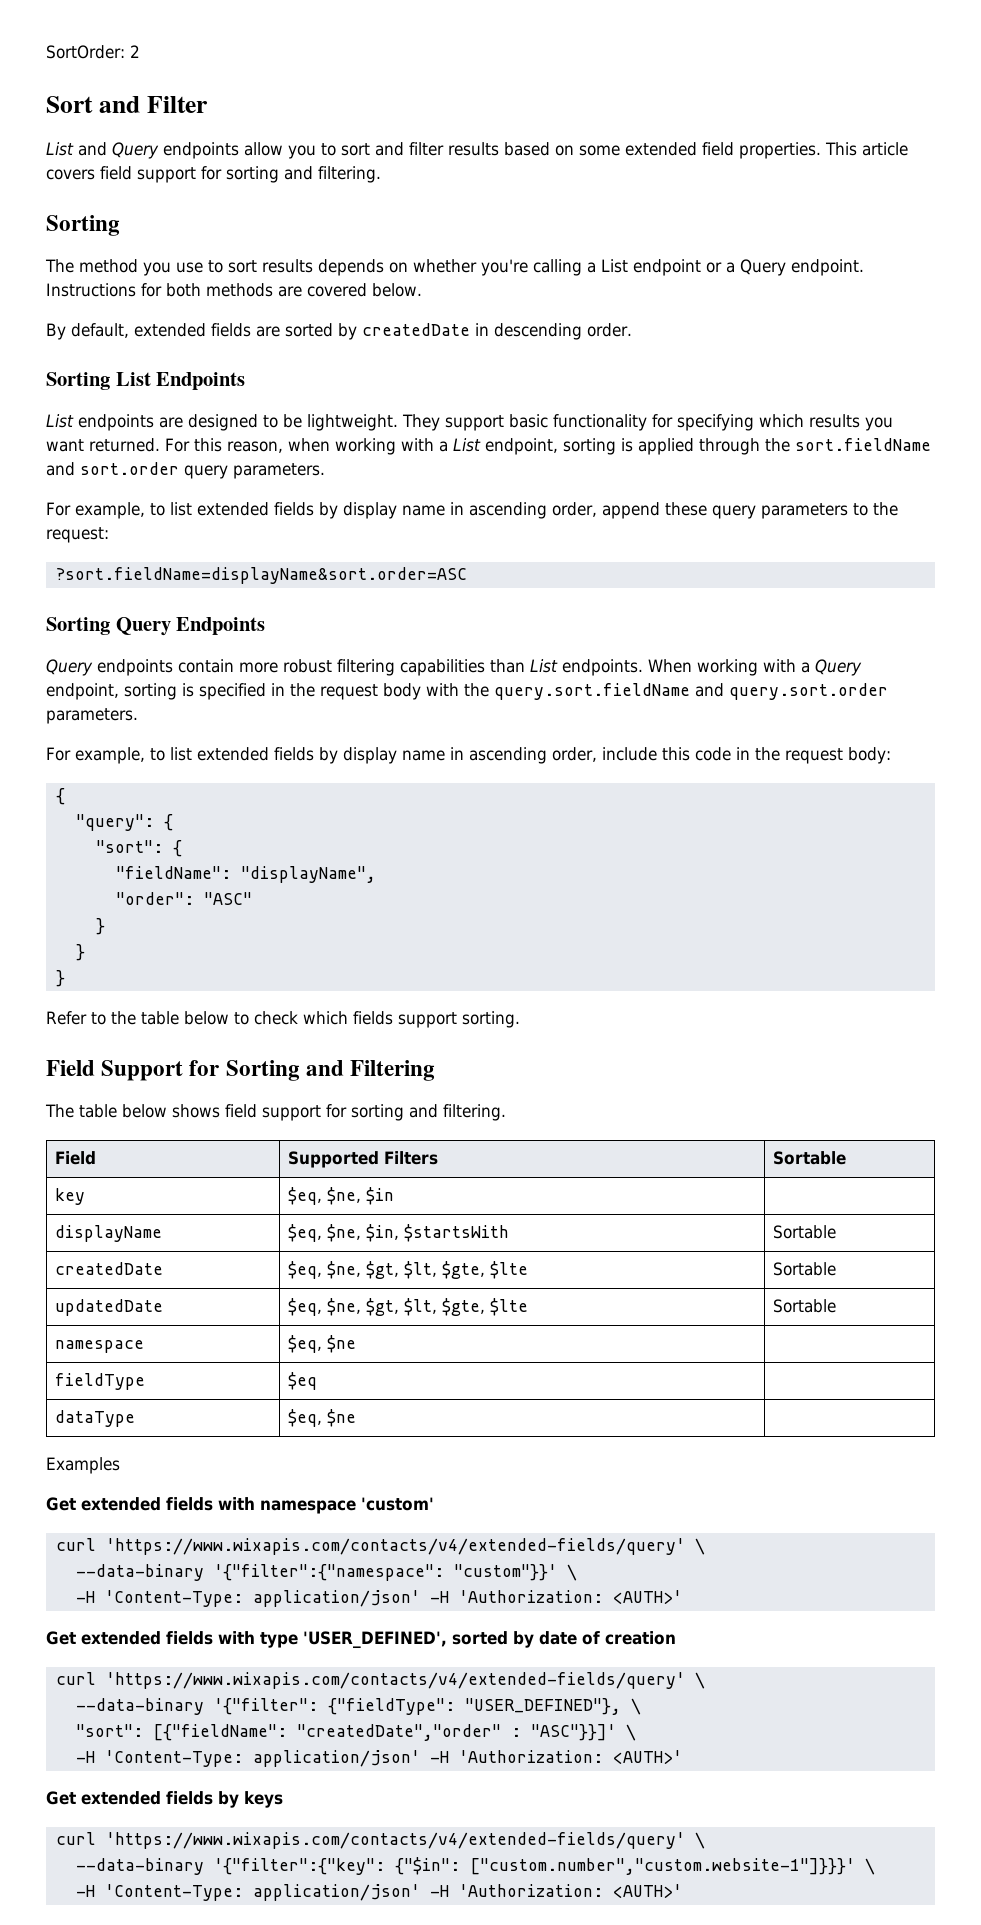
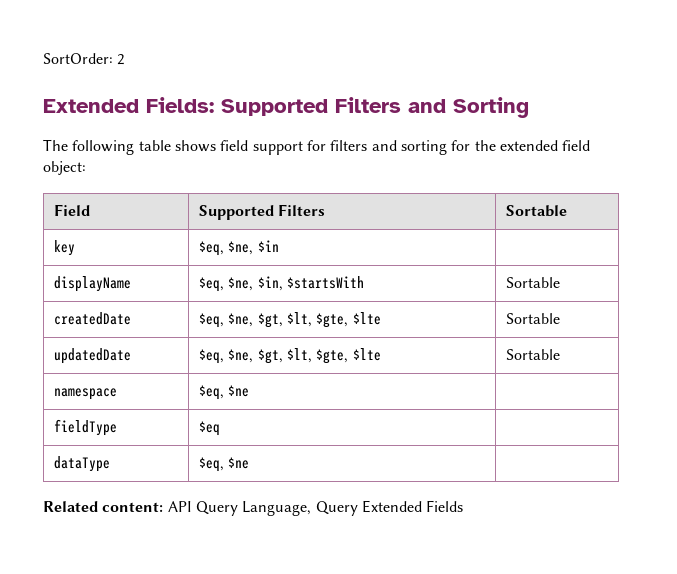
[46,96,208,113] [46,142,908,159] [46,166,381,183] [46,215,120,236] [45,259,864,276] [46,283,422,297] [46,323,632,340] [46,372,246,390] [46,414,893,431] [46,438,931,455] [46,462,325,479] [46,502,898,519] [46,527,109,543] [55,567,467,584] [46,617,266,636] [46,659,862,676] [46,683,888,700] [46,708,138,724] [46,747,891,764] [55,788,65,805] [75,814,173,831] [95,840,182,857] [115,866,376,883] [115,892,252,905] [95,918,105,935] [75,944,85,961] [55,970,65,987] [46,1011,520,1028] [46,1060,436,1081] [45,1104,506,1121] Sort and Filter // List and Query endpoints allow you to sort and filter results based on some extended field properties. This article covers field support for sorting and filtering. // Sorting // The method you use to sort results depends on whether you're calling a List endpoint or a Query endpoint. Instructions for both methods are covered below. // By default, extended fields are sorted by createdDate in descending order. // Sorting List Endpoints // List endpoints are designed to be lightweight. They support basic functionality for specifying which results you want returned. For this reason, when working with a List endpoint, sorting is applied through the sort.fieldName and sort.order query parameters. // For example, to list extended fields by display name in ascending order, append these query parameters to the request: // ?sort.fieldName=displayName&sort.order=ASC // Sorting Query Endpoints // Query endpoints contain more robust filtering capabilities than List endpoints. When working with a Query endpoint, sorting is specified in the request body with the query.sort.fieldName and query.sort.order parameters. // For example, to list extended fields by display name in ascending order, include this code in the request body: // { // "query": { // "sort": { // "fieldName": "displayName", // "order": "ASC" // } // } // } // Refer to the table below to check which fields support sorting. // Field Support for Sorting and Filtering // The table below shows field support for sorting and filtering. -> [43,97,529,118] [43,139,591,155] [43,161,86,175] Extended Fields: Supported Filters and Sorting // The following table shows field support for filters and sorting for the extended field object:
[46,1457,120,1474] [46,1497,434,1514] [55,1538,705,1555] [75,1564,577,1581] [75,1590,682,1607] [46,1631,676,1649] [55,1672,705,1689] [75,1698,641,1715] [75,1724,636,1741] [75,1750,682,1767] [46,1791,283,1808] [55,1832,705,1849] [75,1857,875,1875] [75,1884,682,1901] Examples // Get extended fields with namespace 'custom' // curl 'https://www.wixapis.com/contacts/v4/extended-fields/query' \ // --data-binary '{"filter":{"namespace": "custom"}}' \ // -H 'Content-Type: application/json' -H 'Authorization: <AUTH>' // Get extended fields with type 'USER_DEFINED', sorted by date of creation // curl 'https://www.wixapis.com/contacts/v4/extended-fields/query' \ // --data-binary '{"filter": {"fieldType": "USER_DEFINED"}, \ // "sort": [{"fieldName": "createdDate","order" : "ASC"}}]' \ // -H 'Content-Type: application/json' -H 'Authorization: <AUTH>' // Get extended fields by keys // curl 'https://www.wixapis.com/contacts/v4/extended-fields/query' \ // --data-binary '{"filter":{"key": {"$in": ["custom.number","custom.website-1"]}}}' \ // -H 'Content-Type: application/json' -H 'Authorization: <AUTH>' -> [43,500,464,516] Related content: API Query Language, Query Extended Fields

